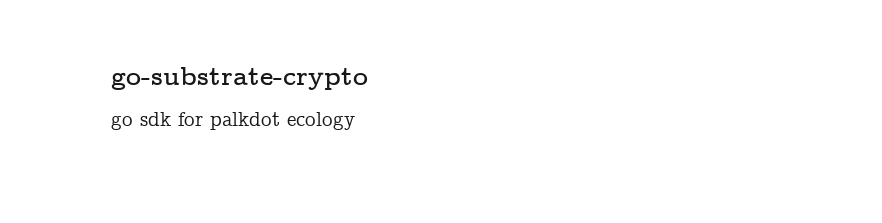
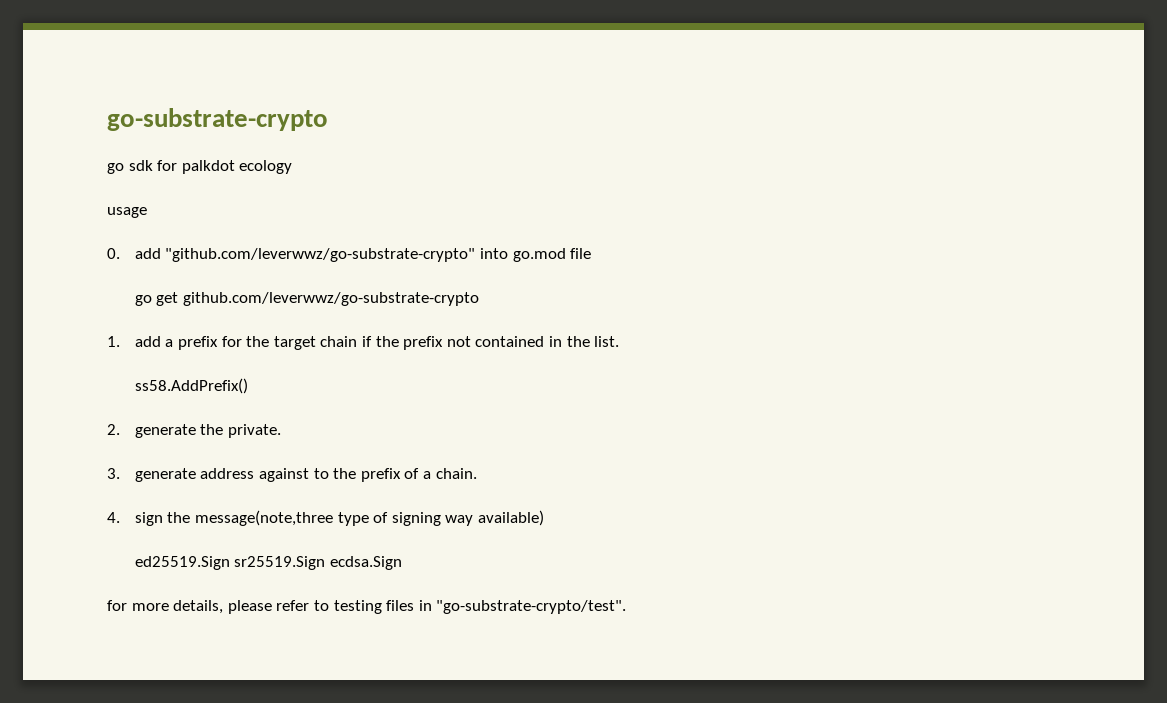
(355, 121) none -> [107,207,147,218] [107,248,592,262] [134,292,480,306] [107,336,620,350] [134,378,248,394] [107,424,282,438] [107,468,477,482] [107,510,545,526] [134,556,403,570] [107,600,627,614] // usage // 0. add "github.com/leverwwz/go-substrate-crypto" into go.mod file // go get github.com/leverwwz/go-substrate-crypto // 1. add a prefix for the target chain if the prefix not contained in the list. // ss58.AddPrefix() // 2. generate the private. // 3. generate address against to the prefix of a chain. // 4. sign the message(note,three type of signing way available) // ed25519.Sign sr25519.Sign ecdsa.Sign // for more details, please refer to testing files in "go-substrate-crypto/test".

